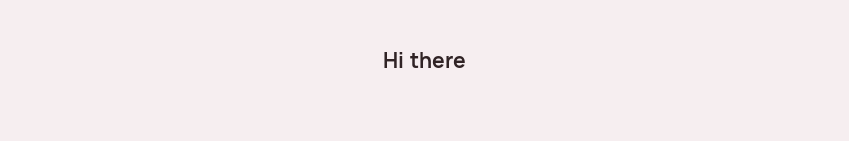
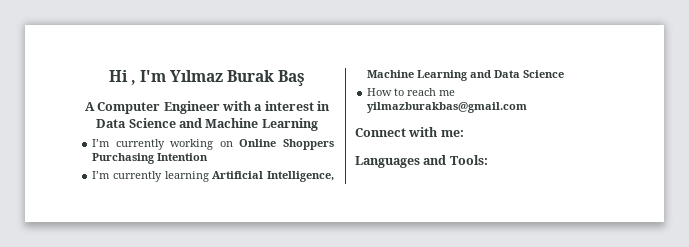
[409,52,466,68] there -> [130,70,306,87] [84,101,331,114] [96,118,318,131] [92,139,334,150] [92,153,209,164] [92,171,334,182] [367,70,565,81] [367,88,456,96] [367,102,528,113] [355,127,464,137] [355,155,488,168] , I'm Yılmaz Burak Baş // A Computer Engineer with a interest in Data Science and Machine Learning // I’m currently working on Online Shoppers Purchasing Intention // I’m currently learning Artificial Intelligence, Machine Learning and Data Science // How to reach me yilmazburakbas@gmail.com // Connect with me: // Languages and Tools:

